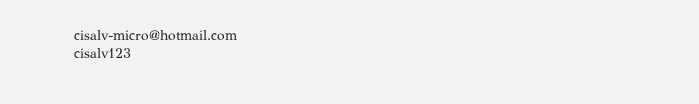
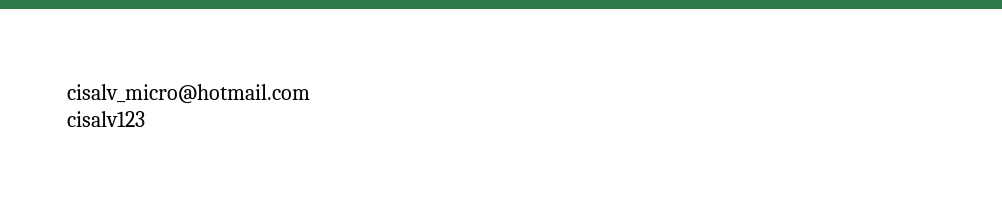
[74,30,237,41] cisalv-micro@hotmail.com -> [67,84,310,104] cisalv_micro@hotmail.com

